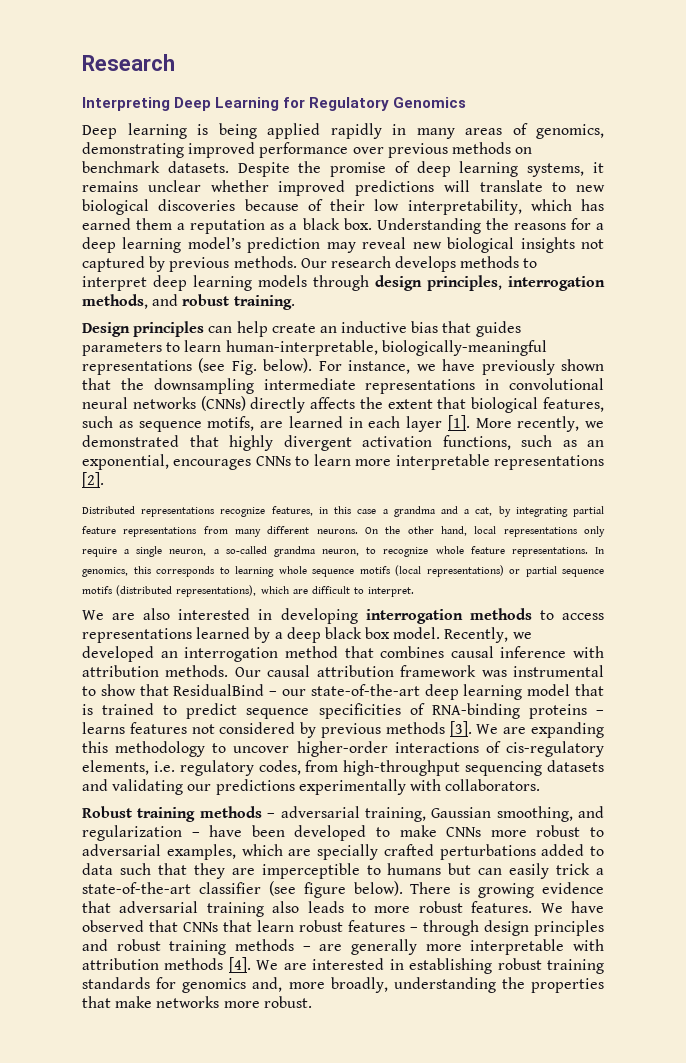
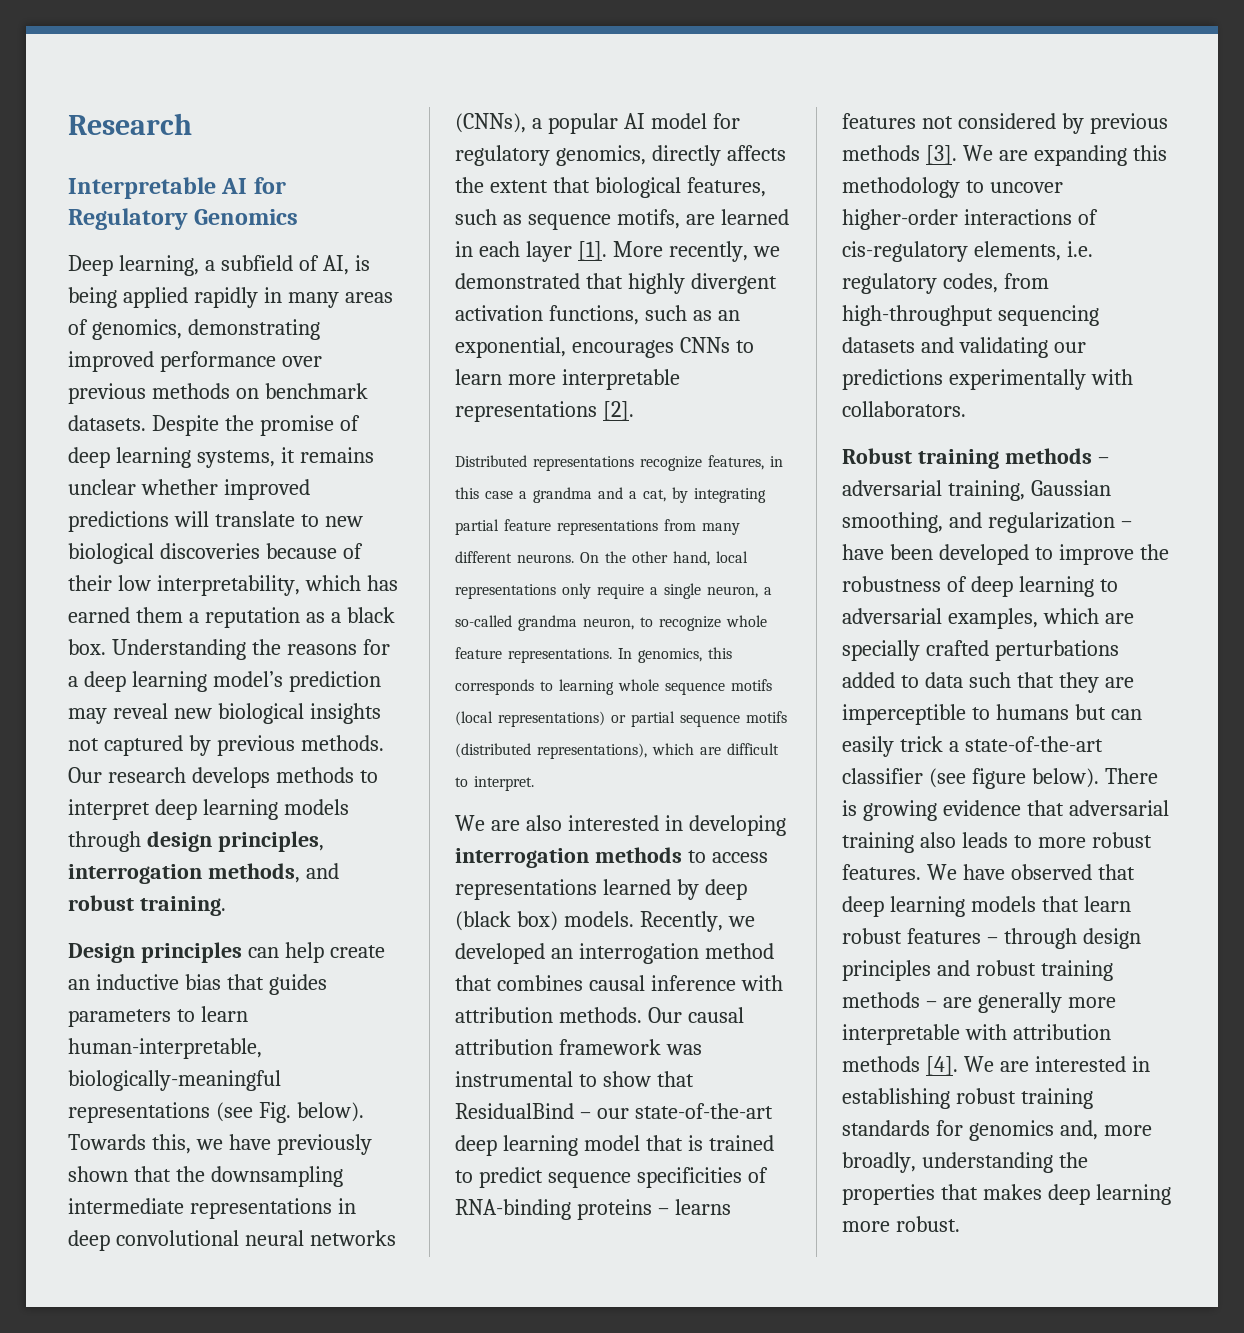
[82,97,280,111] Interpreting Deep Learning -> [68,177,248,199] Interpretable AI
[127,123,187,139] learning -> [118,255,349,276] learning, a subfield of AI,
[318,360,411,374] For instance, -> [68,1134,191,1154] Towards this,
(500, 384) none -> [68,1230,110,1251] deep
[200,396,246,411] (CNNs) -> [455,113,740,134] [455,145,646,166] (CNNs), a popular AI model for regulatory genomics,
[274,627,441,643] a deep black box model. -> [704,879,747,900] [455,911,634,931] deep (black box) models.
[399,825,581,837] make CNNs more robust -> [1058,544,1169,565] [842,576,1094,597] improve the robustness of deep learning
[183,922,218,932] CNNs -> [842,896,1036,917] deep learning models
[115,996,220,1008] make networks -> [982,1184,1171,1205] makes deep learning

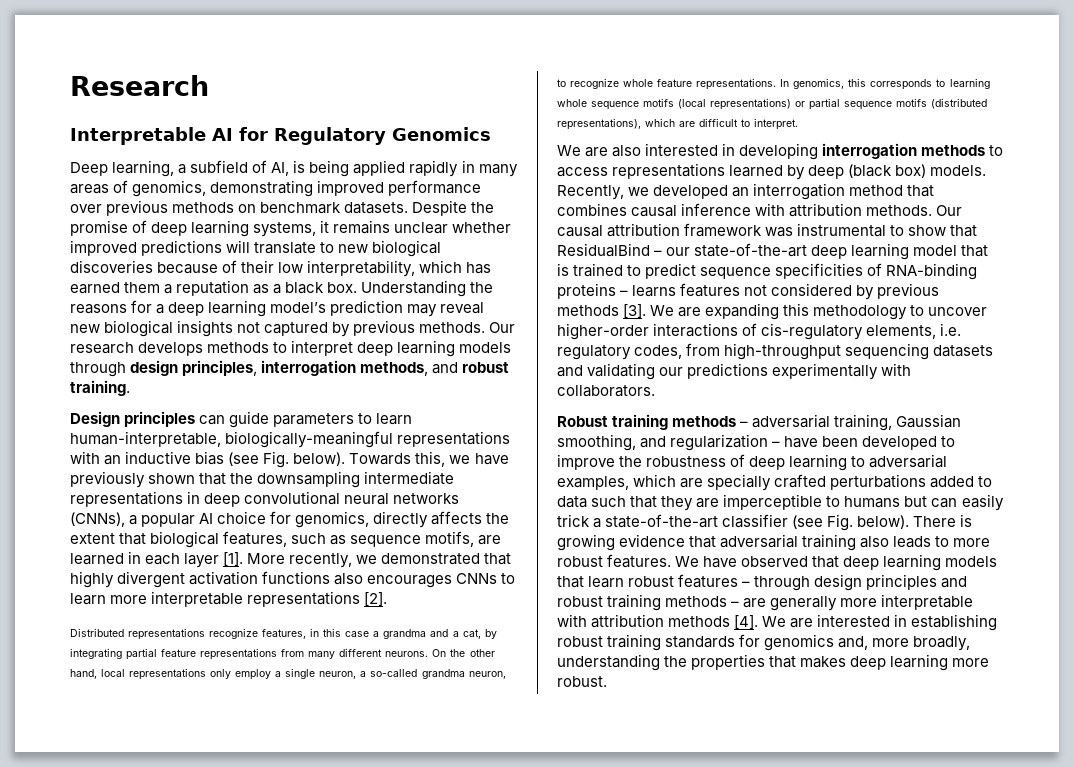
[284,942,385,963] [68,974,327,995] help create an inductive bias that guides -> [229,411,270,428] guide
(210, 1112) none -> [70,451,225,465] with an inductive bias
[650,113,740,129] [455,145,550,166] model for regulatory -> [217,511,292,524] choice for
[548,305,740,325] [455,337,566,358] functions, such as an exponential, -> [262,571,364,585] functions also
[596,584,644,599] require -> [235,669,272,680] employ
[971,768,1026,789] figure -> [827,514,854,531] Fig.

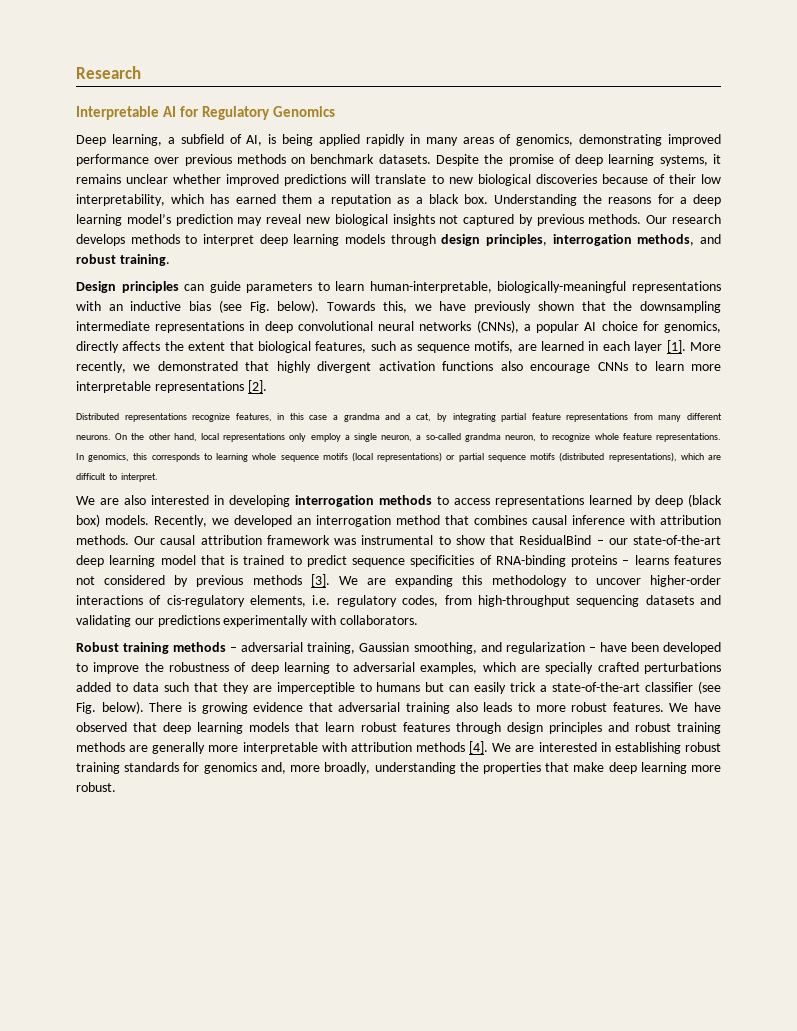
[367,575,453,588] encourages -> [530,364,591,373] encourage
[742,581,751,587] – -> (450, 727) none
[731,601,740,607] – -> (125, 747) none
[800,656,847,668] makes -> [573,762,605,772] make

